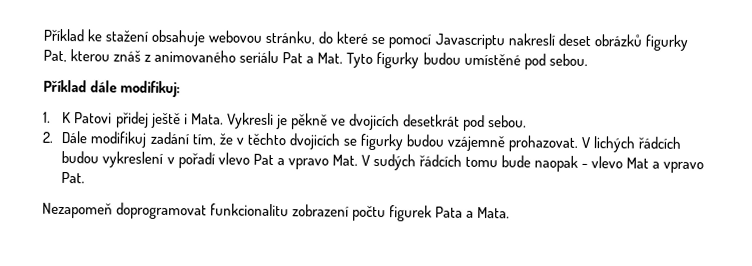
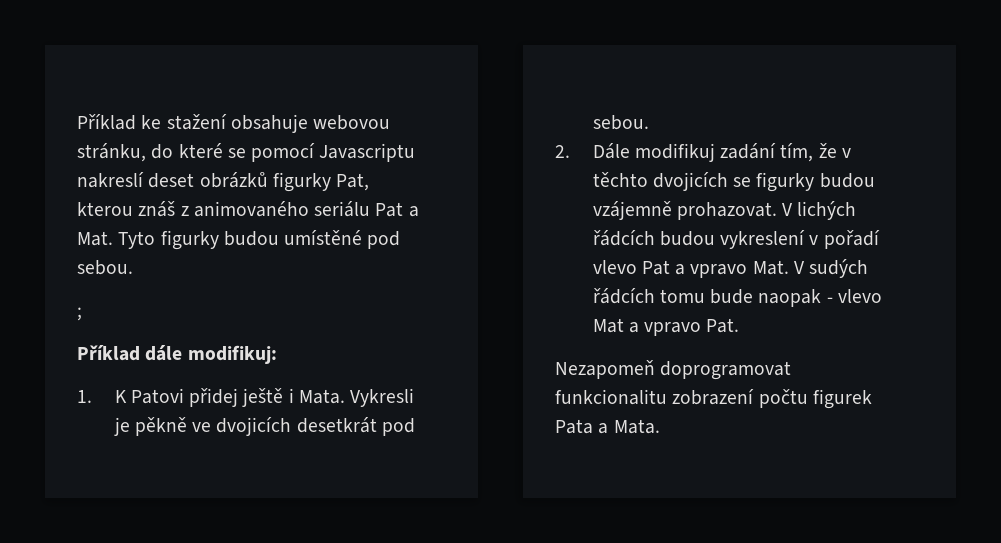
(588, 60) none -> [77,307,82,321] // ;

